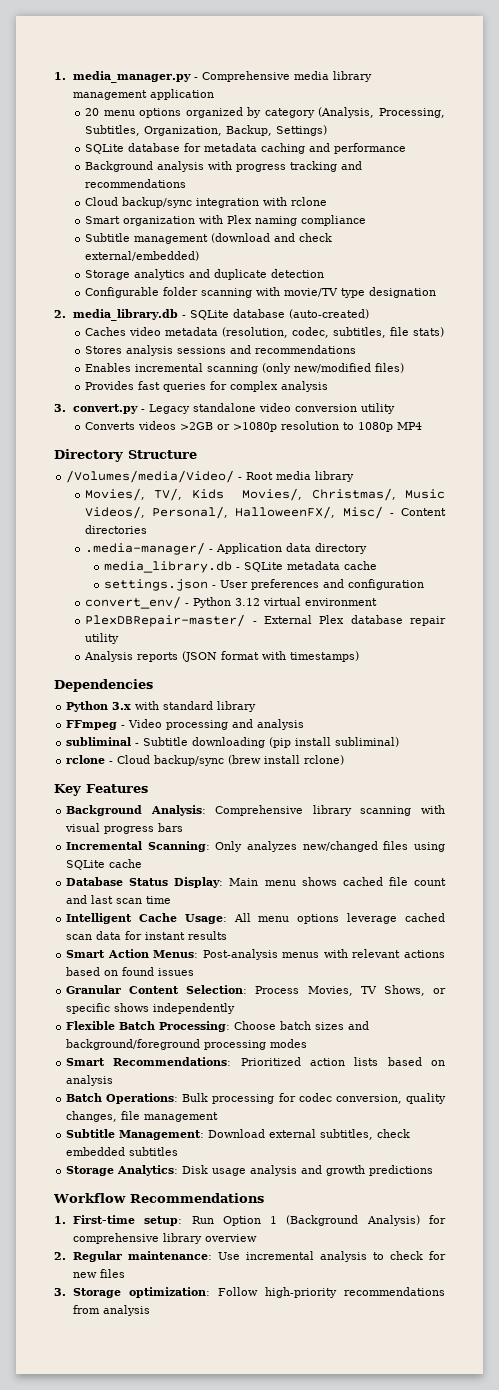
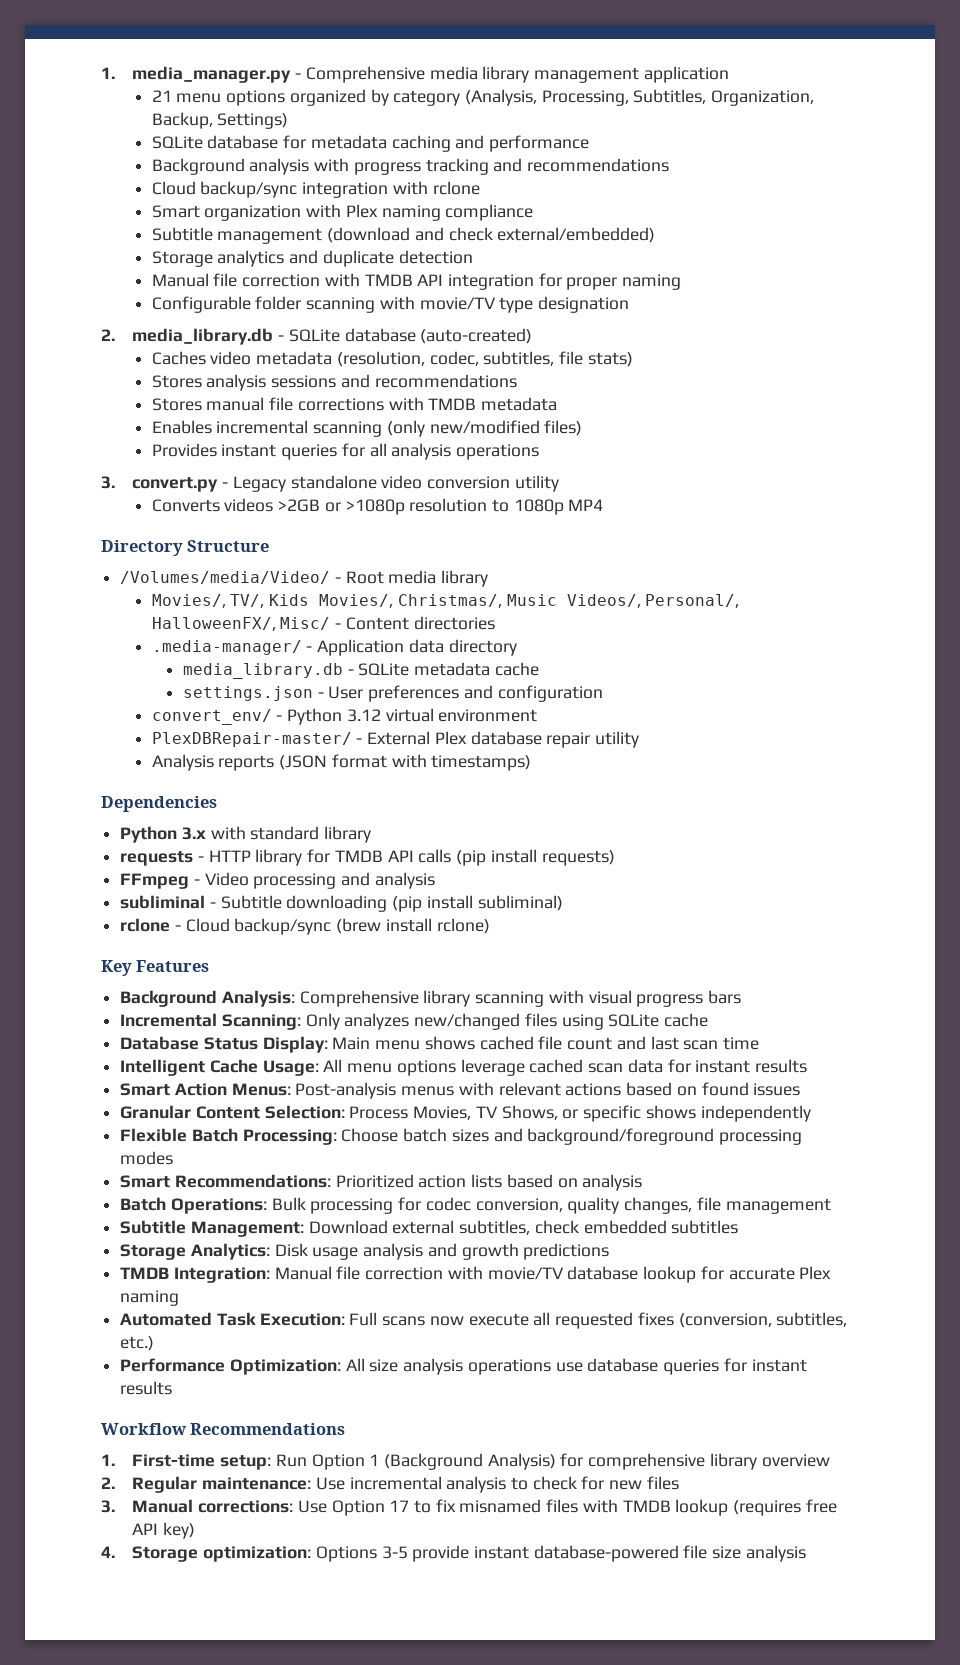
[85,108,100,116] 20 -> [151,90,172,102] 21
(325, 273) none -> [151,273,682,290] // Manual file correction with TMDB API integration for proper naming
(357, 349) none -> [151,397,557,411] // Stores manual file corrections with TMDB metadata
[138,381,329,392] fast queries for complex analysis -> [221,443,539,460] instant queries for all analysis operations
(257, 706) none -> [120,849,615,866] // requests - HTTP library for TMDB API calls (pip install requests)
(434, 1170) none -> [120,1266,832,1283] [120,1290,180,1306] [120,1312,848,1329] [120,1336,155,1351] [120,1358,807,1375] [120,1381,173,1395] // TMDB Integration: Manual file correction with movie/TV database lookup for accurate Plex naming // Automated Task Execution: Full scans now execute all requested fixes (conversion, subtitles, etc.) // Performance Optimization: All size analysis operations use database queries for instant results
[73,1287,445,1298] [73,1305,101,1314] Storage optimization: Follow high-priority recommendations from -> [132,1499,837,1516] [132,1522,196,1539] [101,1545,742,1562] Manual corrections: Use Option 17 to fix misnamed files with TMDB lookup (requires free API key) // 4. Storage optimization: Options 3-5 provide instant database-powered file size

